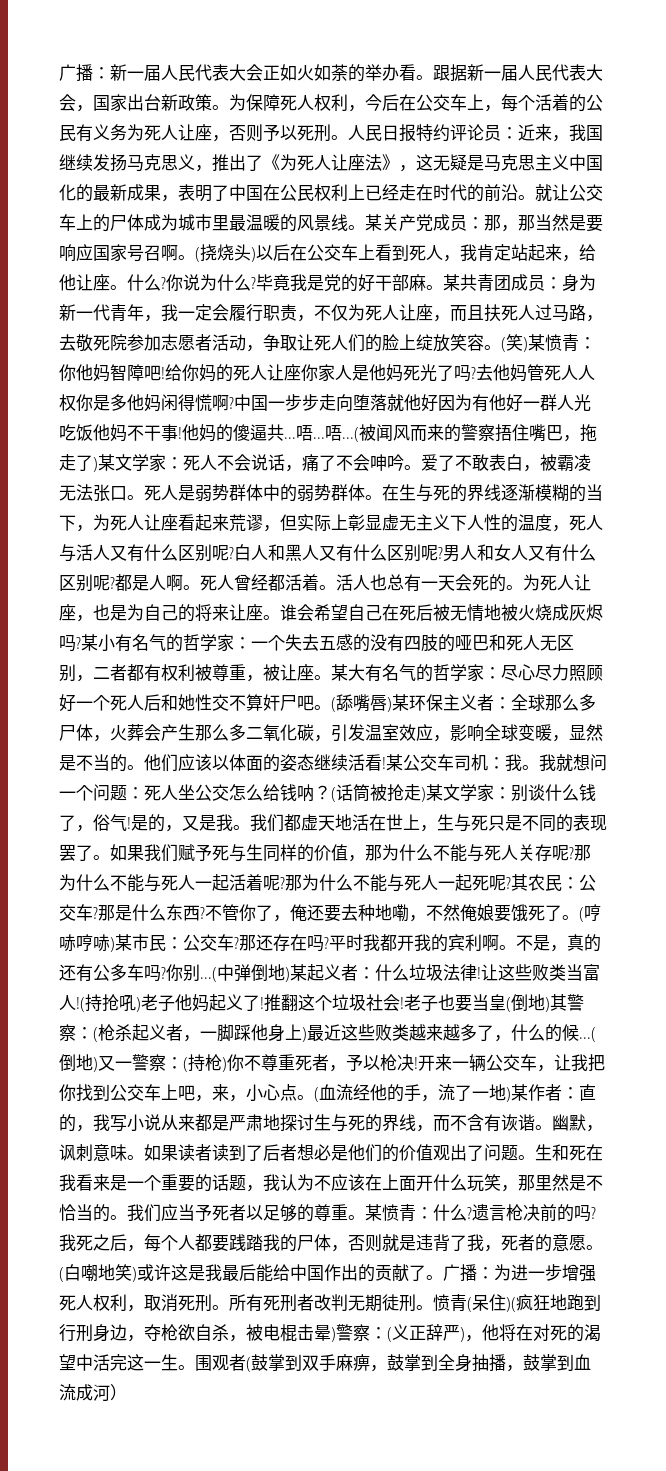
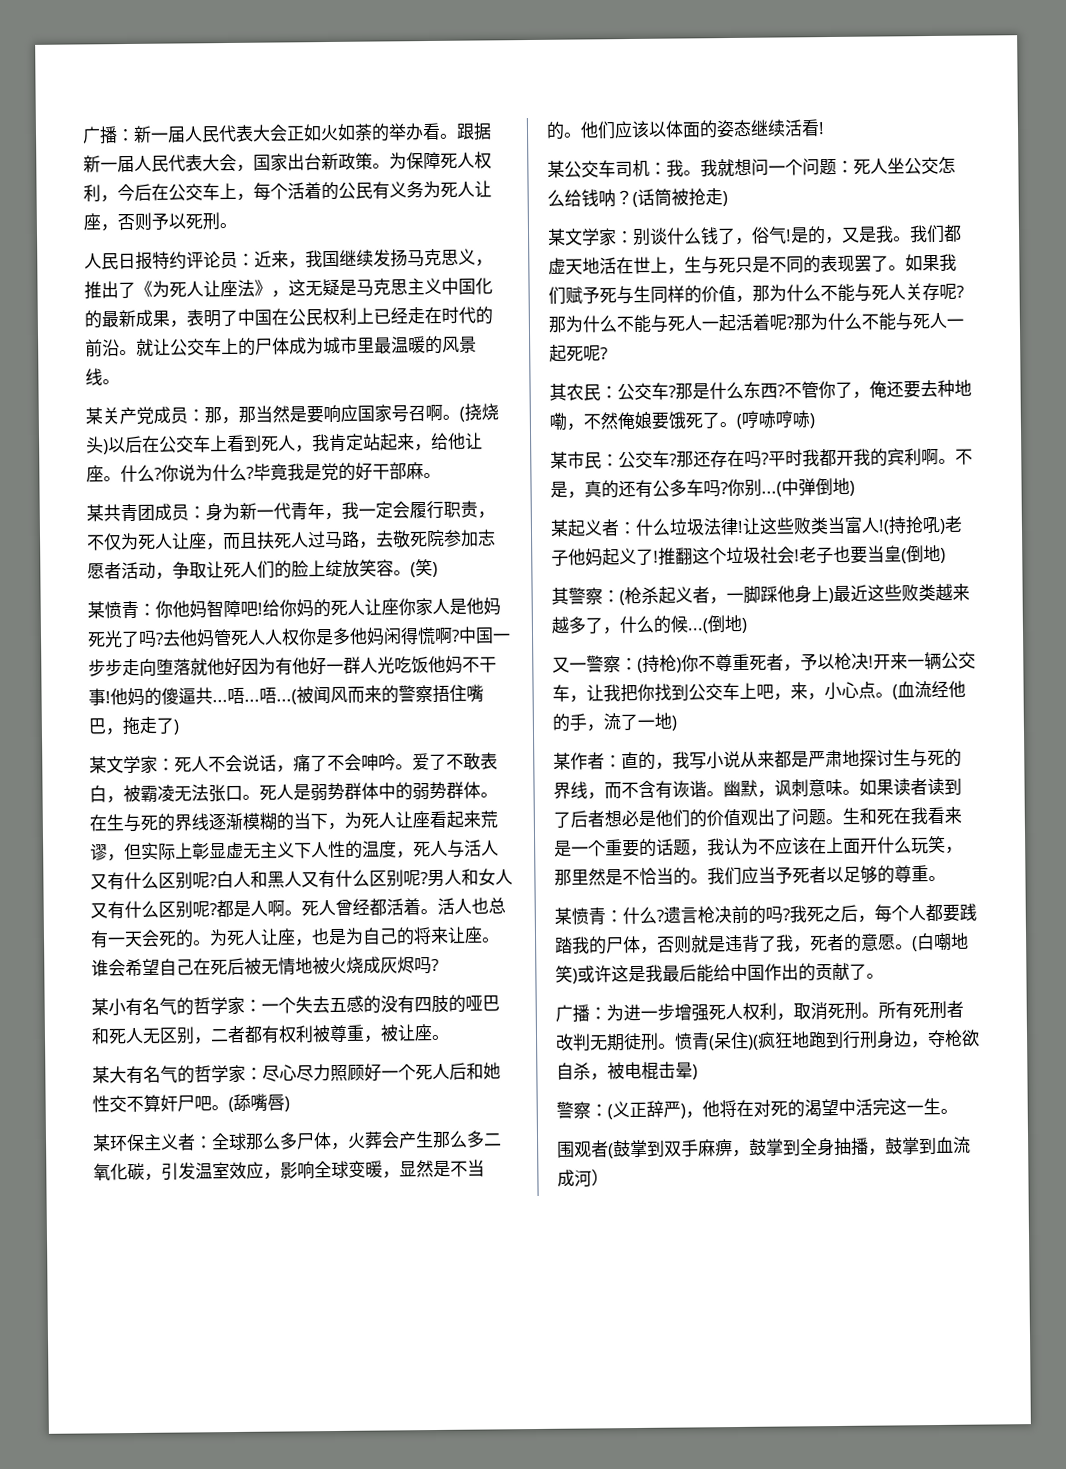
(348, 137) none -> (237, 225) //
(365, 227) none -> (120, 382) //
(443, 287) none -> (441, 475) //
(528, 344) none -> (438, 569) //
(98, 464) none -> (179, 727) //
(81, 643) none -> (439, 965) //
(331, 677) none -> (450, 1037) //
(392, 704) none -> (290, 1104) //
(386, 763) none -> (825, 128) //
(426, 794) none -> (728, 199) //
(511, 883) none -> (608, 353) //
(115, 944) none -> (815, 421) //
(290, 974) none -> (855, 488) //
(550, 1004) none -> (946, 555) //
(98, 1064) none -> (747, 625) //
(511, 1094) none -> (677, 723) //
(365, 1217) none -> (946, 878) //
(443, 1277) none -> (884, 976) //
(336, 1334) none -> (698, 1072) //
(195, 1367) none -> (958, 1111) //

